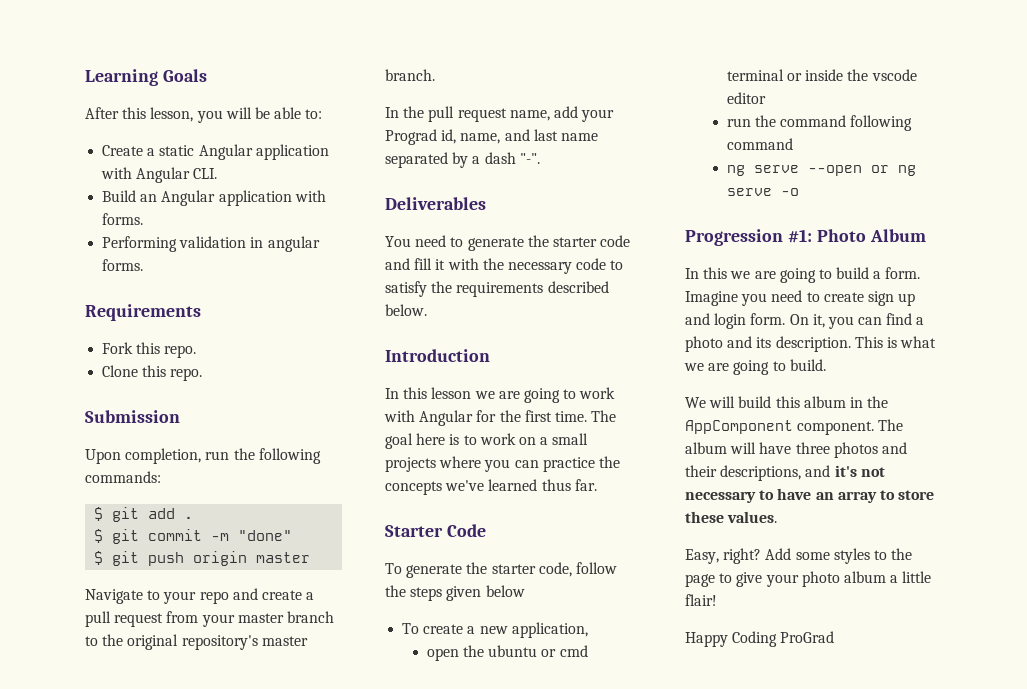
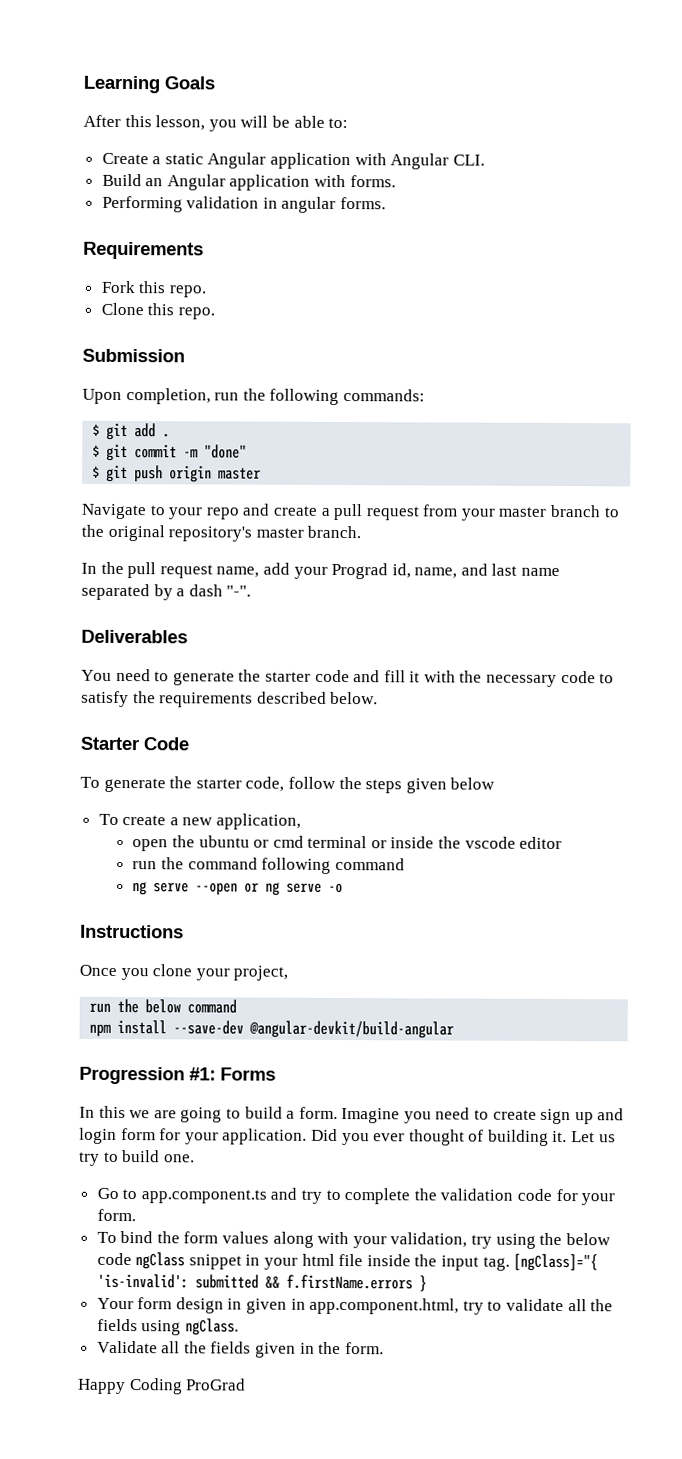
[385,349,490,362] [385,387,616,403] [384,410,617,426] [385,433,589,449] [385,456,620,472] [385,479,597,495] // Introduction // In this lesson we are going to work with Angular for the first time. The goal here is to work on a small projects where you can practice the concepts we've learned thus far. -> (379, 698) none
(799, 192) none -> [80,924,184,939] [79,964,289,981] [89,998,238,1014] [89,1019,455,1039] // Instructions // Once you clone your project, // run the below command // npm install --save-dev @angular-devkit/build-angular
[816,229,926,242] Photo Album -> [220,1067,276,1081] Forms
[750,313,925,329] [685,336,937,352] [684,359,826,375] [685,396,889,408] [685,419,904,435] [685,442,907,458] [685,465,885,481] [685,488,935,503] [685,511,778,523] [685,548,913,564] [685,571,932,587] [685,594,717,606] form. On it, you can find a photo and its description. This is what we are going to build. // We will build this album in the AppComponent component. The album will have three photos and their descriptions, and it's not necessary to have an array to store these values. // Easy, right? Add some styles to the page to give your photo album a little flair! -> [120,1128,616,1146] [79,1150,195,1166] [96,1187,616,1206] [96,1208,136,1222] [96,1231,611,1249] [96,1252,599,1272] [96,1273,427,1292] [96,1297,614,1315] [96,1318,239,1336] [96,1340,384,1358] form for your application. Did you ever thought of building it. Let us try to build one. // Go to app.component.ts and try to complete the validation code for your form. // To bind the form values along with your validation, try using the below code ngClass snippet in your html file inside the input tag. [ngClass]="{ 'is-invalid': submitted && f.firstName.errors } // Your form design in given in app.component.html, try to validate all the fields using ngClass. // Validate all the fields given in the form.

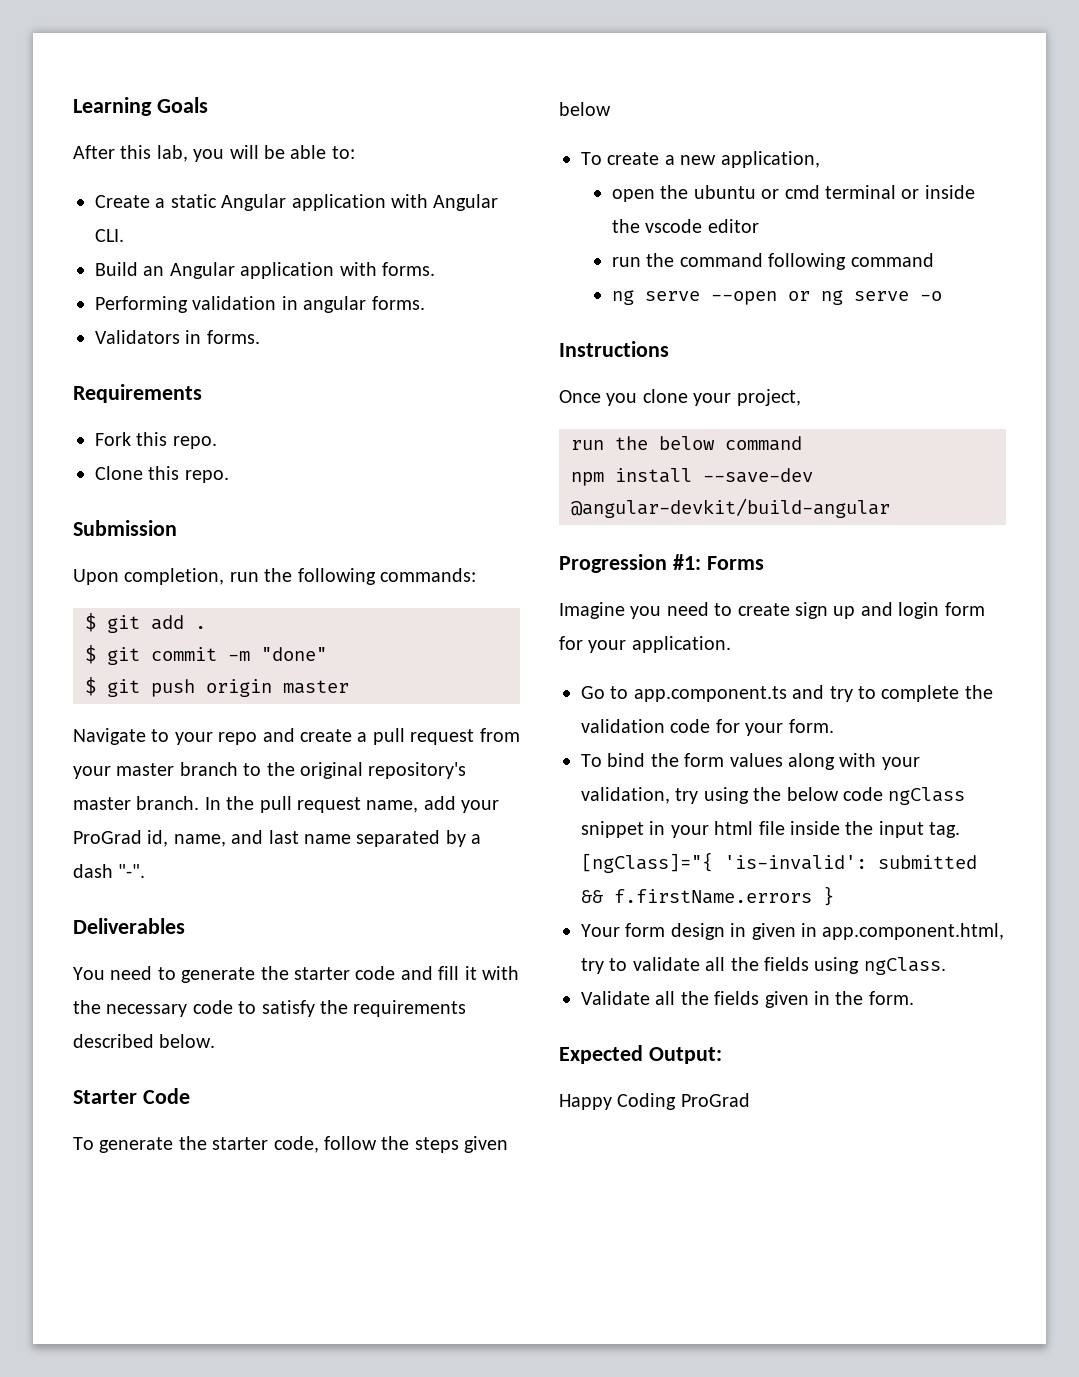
[155,115,206,131] lesson, -> [156,145,188,162] lab,
(387, 203) none -> [95,330,260,344] // Validators in forms.
(362, 532) // -> (200, 803) none
[331,562,389,580] Prograd -> [73,830,142,844] ProGrad
[79,1105,338,1123] In this we are going to build a form. -> (764, 563) none
[310,1128,616,1146] [79,1150,195,1166] Did you ever thought of building it. Let us try to build one. -> (731, 644) none
(384, 1348) none -> [559,1045,722,1064] // Expected Output:

